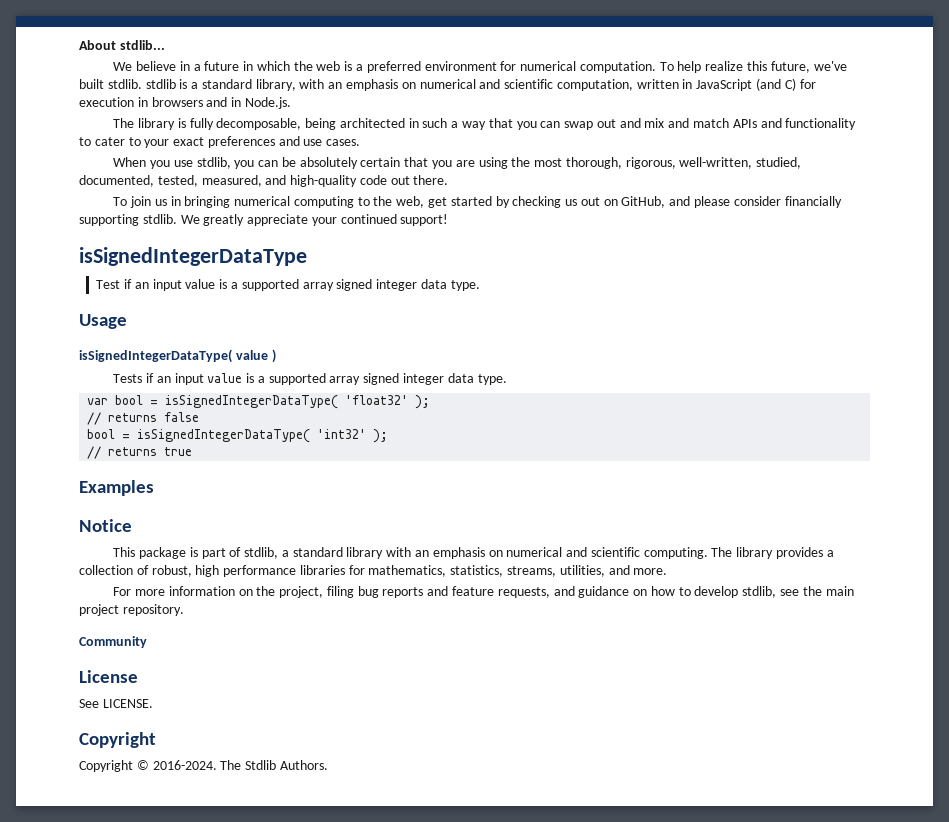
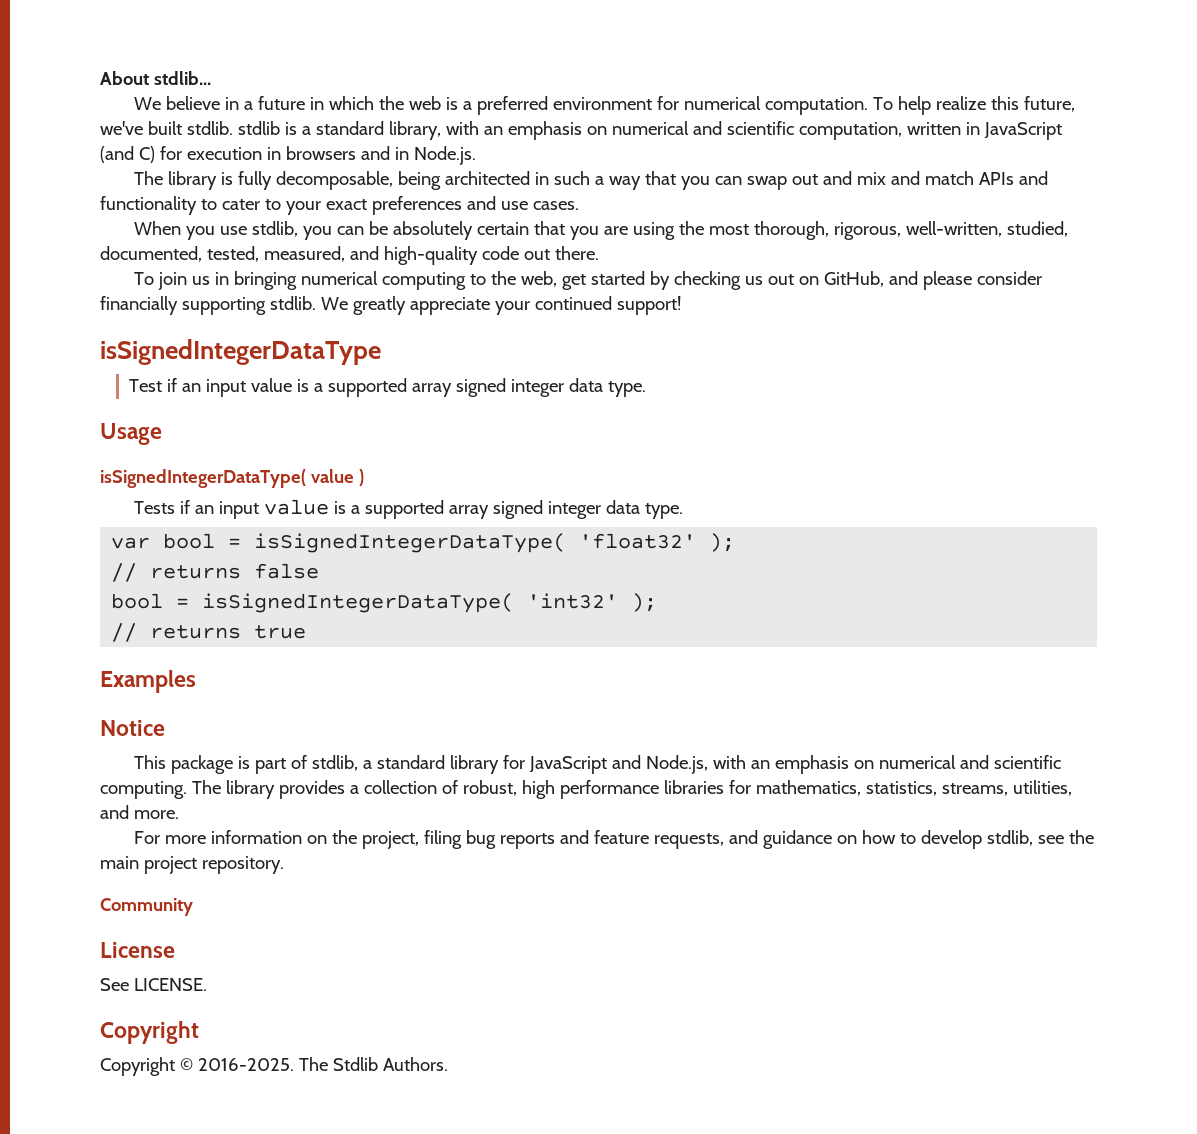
(384, 553) none -> [503,755,709,774] for JavaScript and Node.js,
[152,760,217,770] 2016-2024. -> [197,1058,294,1071] 2016-2025.

